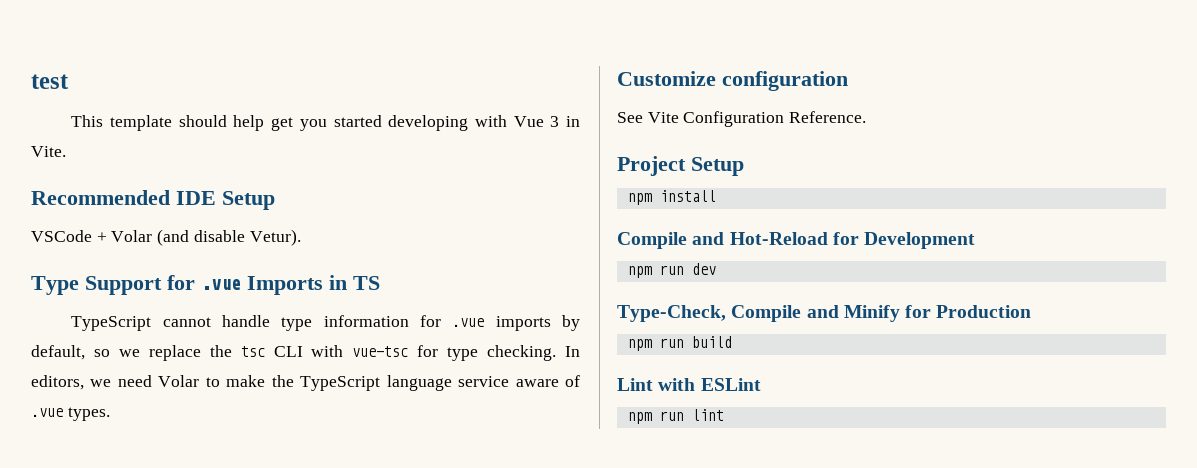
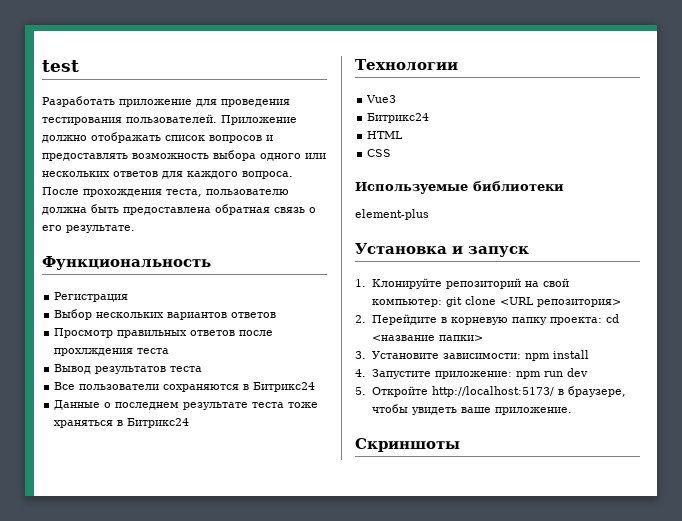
[71,115,580,131] [31,146,66,157] [31,190,275,210] [31,229,301,246] [31,275,380,295] [71,315,580,331] [31,345,581,361] [31,375,580,391] [31,407,110,421] [617,71,848,91] [617,111,867,127] [617,156,744,176] [627,190,716,205] [617,232,976,249] [627,263,716,278] [617,305,1032,322] [627,336,732,351] [617,378,761,391] [627,409,724,424] This template should help get you started developing with Vue 3 in Vite. // Recommended IDE Setup // VSCode + Volar (and disable Vetur). // Type Support for .vue Imports in TS // TypeScript cannot handle type information for .vue imports by default, so we replace the tsc CLI with vue-tsc for type checking. In editors, we need Volar to make the TypeScript language service aware of .vue types. // Customize configuration // See Vite Configuration Reference. // Project Setup // npm install // Compile and Hot-Reload for Development // npm run dev // Type-Check, Compile and Minify for Production // npm run build // Lint with ESLint // npm run lint -> [42,96,290,107] [42,114,297,125] [42,132,273,143] [42,150,326,161] [42,171,293,179] [42,187,289,197] [42,204,316,215] [42,225,135,233] [42,256,211,270] [54,292,129,302] [54,309,277,320] [54,328,274,338] [54,348,170,356] [54,364,203,374] [54,382,316,392] [54,400,319,410] [54,418,190,428] [355,59,458,71] [366,95,397,103] [367,113,430,123] [367,131,404,139] [367,149,392,157] [355,180,564,194] [355,209,429,220] [355,243,529,257] [355,278,569,289] [371,296,621,307] [355,314,619,325] [371,335,483,341] [355,350,589,361] [355,368,588,379] [355,386,626,397] [371,404,572,415] [355,438,460,452] Разработать приложение для проведения тестирования пользователей. Приложение должно отображать список вопросов и предоставлять возможность выбора одного или нескольких ответов для каждого вопроса. После прохождения теста, пользователю должна быть предоставлена обратная связь о его результате. // Функциональность // Регистрация // Выбор нескольких вариантов ответов // Просмотр правильных ответов после прохлждения теста // Вывод результатов теста // Все пользователи сохраняются в Битрикс24 // Данные о последнем результате теста тоже храняться в Битрикс24 // Технологии // Vue3 // Битрикс24 // HTML // CSS // Используемые библиотеки // element-plus // Установка и запуск // 1. Клонируйте репозиторий на свой компьютер: git clone <URL репозитория> // 2. Перейдите в корневую папку проекта: cd <название папки> // 3. Установите зависимости: npm install // 4. Запустите приложение: npm run dev // 5. Откройте http://localhost:5173/ в браузере, чтобы увидеть ваше приложение. // Скриншоты

